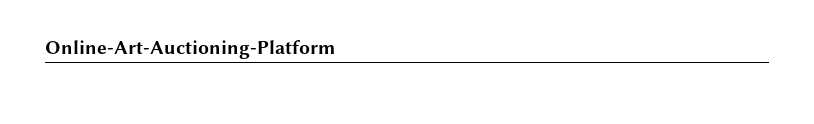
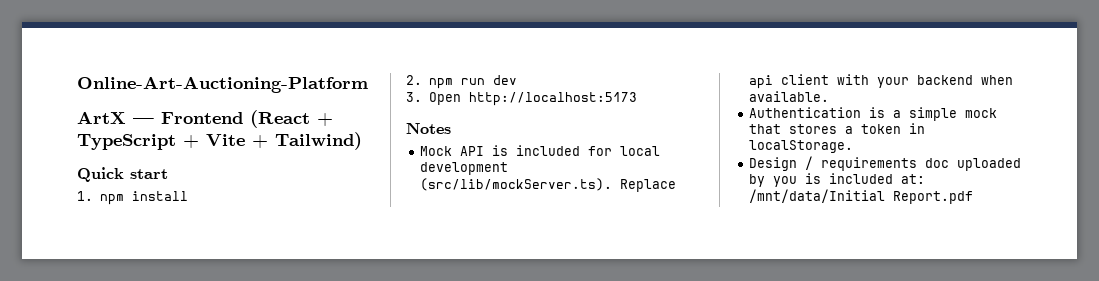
(335, 49) none -> [77,110,333,128] [77,132,362,150] [77,167,168,182] [77,191,188,205] [406,75,517,89] [406,92,637,106] [406,123,451,134] [420,145,661,156] [420,162,509,175] [420,178,677,192] [749,74,1014,89] [749,91,830,102] [749,107,998,121] [749,123,926,134] [749,140,854,153] [749,156,1022,171] [749,173,926,187] [749,189,974,204] // ArtX — Frontend (React + TypeScript + Vite + Tailwind) // Quick start // 1. npm install // 2. npm run dev // 3. Open http://localhost:5173 // Notes // Mock API is included for local development (src/lib/mockServer.ts). Replace api client with your backend when available. // Authentication is a simple mock that stores a token in localStorage. // Design / requirements doc uploaded by you is included at: /mnt/data/Initial Report.pdf

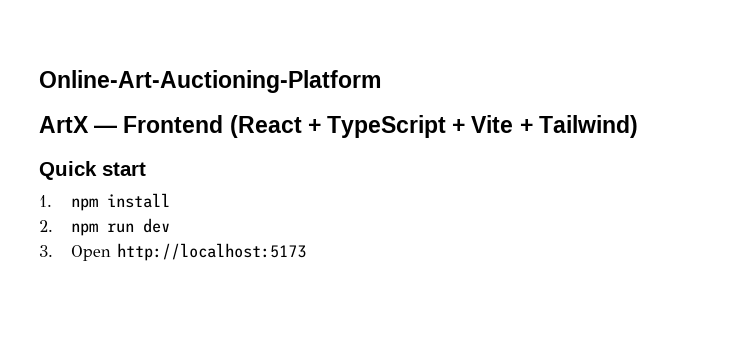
[406,123,451,134] [420,145,661,156] [420,162,509,175] [420,178,677,192] [749,74,1014,89] [749,91,830,102] [749,107,998,121] [749,123,926,134] [749,140,854,153] [749,156,1022,171] [749,173,926,187] [749,189,974,204] // Notes // Mock API is included for local development (src/lib/mockServer.ts). Replace api client with your backend when available. // Authentication is a simple mock that stores a token in localStorage. // Design / requirements doc uploaded by you is included at: /mnt/data/Initial Report.pdf -> (307, 252) none

